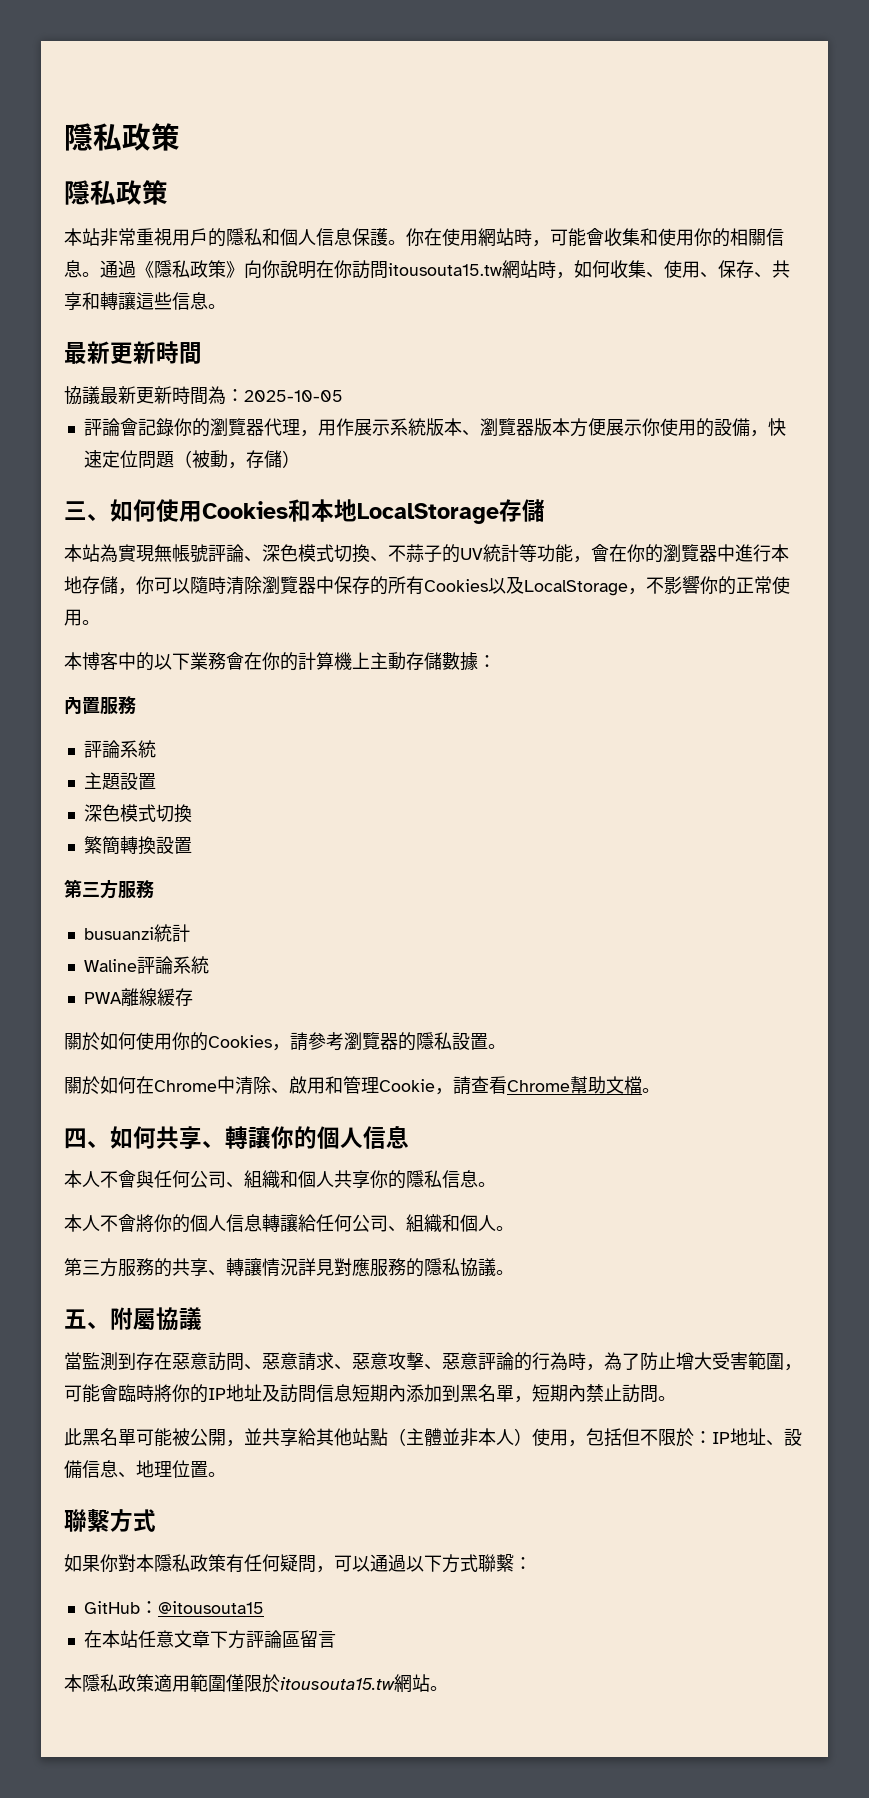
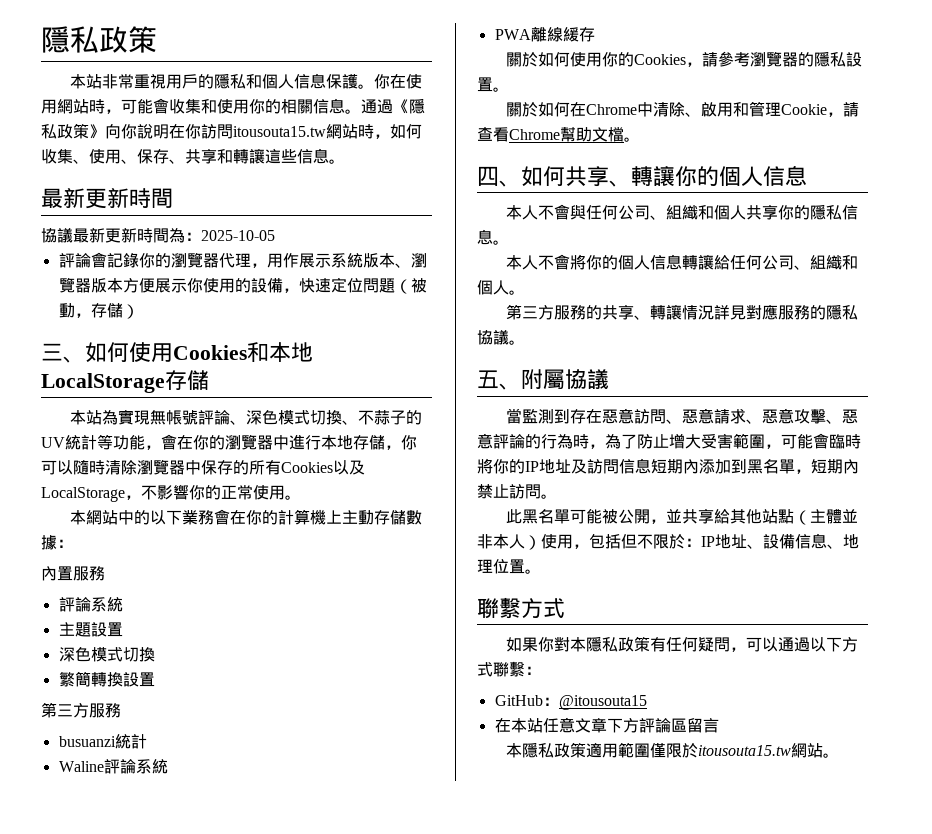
[64,123,180,151] [64,180,168,205] 隱私政策 // 隱私政策 -> [41,26,157,53] 隱私政策
[82,652,118,670] 博客 -> [85,510,118,525] 網站

